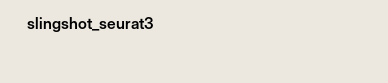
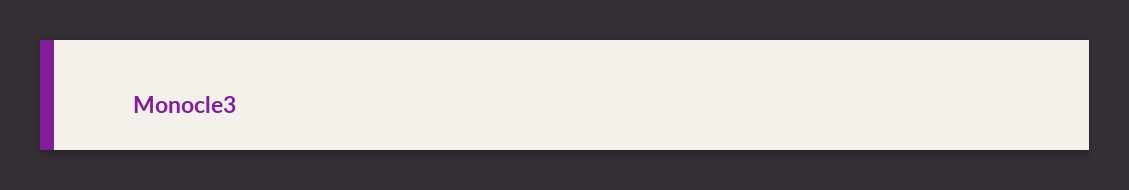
[27,17,154,32] slingshot_seurat3 -> [133,96,236,113] Monocle3

